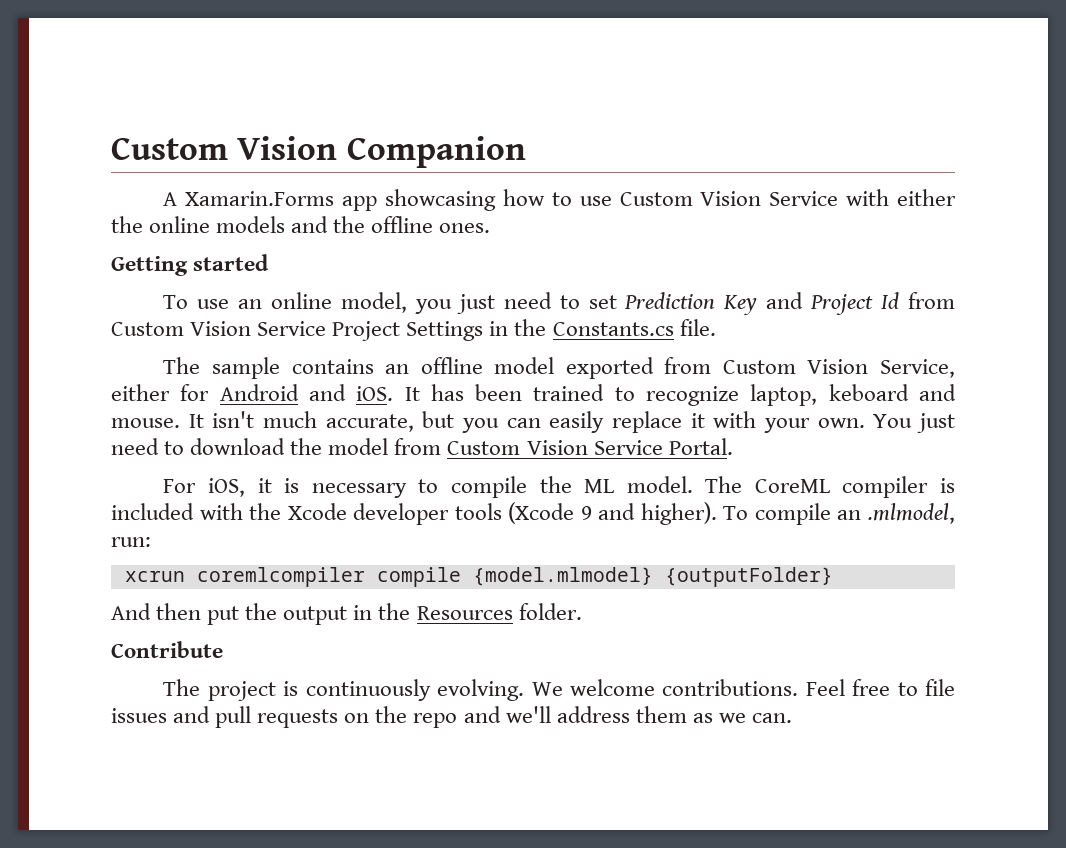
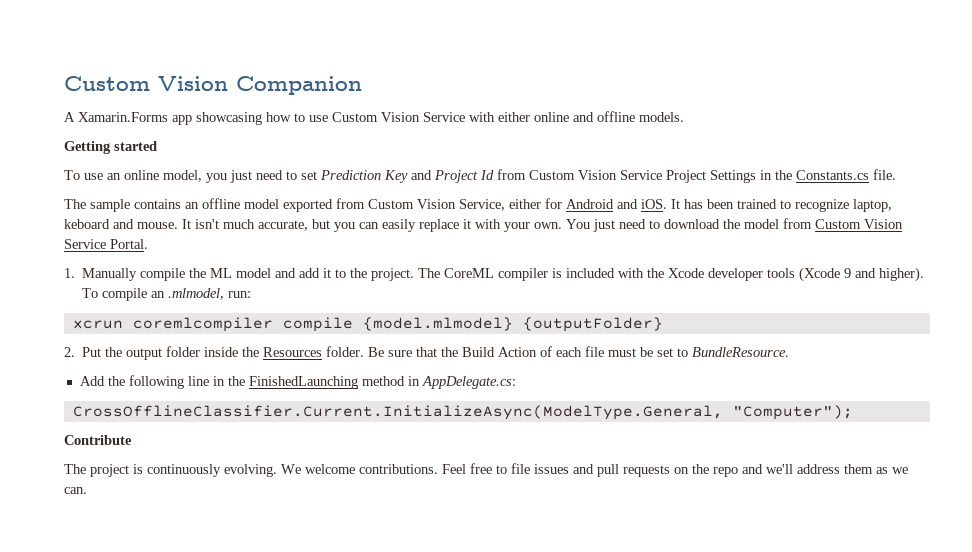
[111,216,491,233] the online models and the offline ones. -> [534,111,684,122] online and offline models.
[163,476,693,498] For iOS, it is necessary to compile the ML model. -> [64,268,415,281] 1. Manually compile the ML model and add it to the project.
[111,603,582,625] And then put the output in the Resources folder. -> [64,346,790,360] [79,375,516,389] [72,405,853,420] 2. Put the output folder inside the Resources folder. Be sure that the Build Action of each file must be set to BundleResource. // Add the following line in the FinishedLaunching method in AppDelegate.cs: // CrossOfflineClassifier.Current.InitializeAsync(ModelType.General, "Computer");

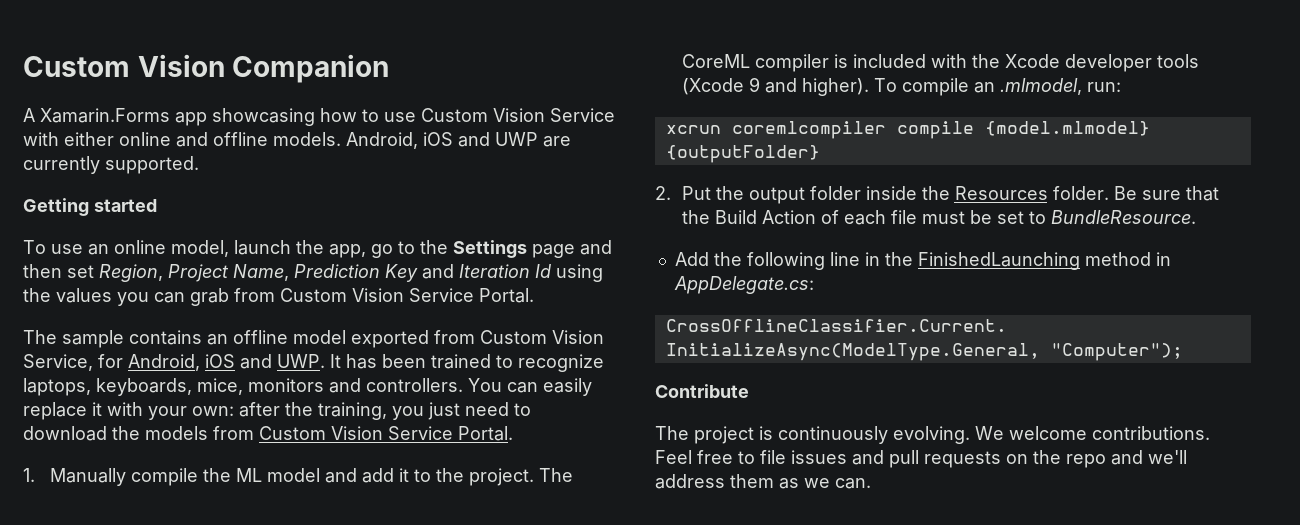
(684, 117) none -> [346,132,571,149] [23,156,199,174] Android, iOS and UWP are currently supported.
[206,169,896,183] you just need to set Prediction Key and Project Id from Custom Vision Service Project Settings in the Constants.cs file. -> [234,240,612,258] [23,264,603,282] [23,288,534,306] launch the app, go to the Settings page and then set Region, Project Name, Prediction Key and Iteration Id using the values you can grab from Custom Vision Service Portal.
[509,198,667,209] either for Android and iOS. -> [98,354,325,371] for Android, iOS and UWP.
[853,199,892,212] [64,219,355,232] laptop, keboard and mouse. It isn't much accurate, but you -> [23,378,502,396] laptops, keyboards, mice, monitors and controllers. You
[534,219,590,229] own. You -> [192,402,424,420] own: after the training, you
[744,219,779,229] model -> [145,426,208,440] models

